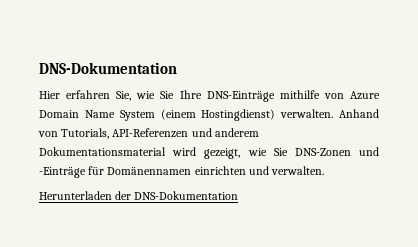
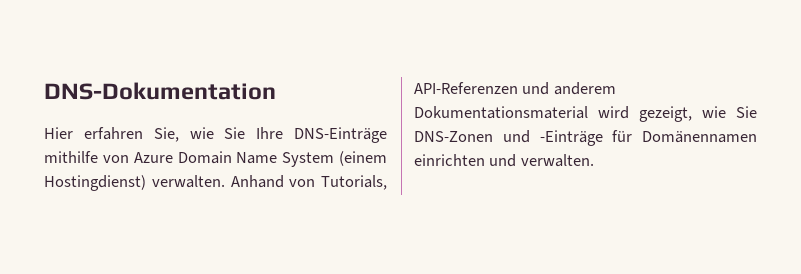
[39,191,239,200] // Herunterladen der DNS-Dokumentation -> (594, 160) none

